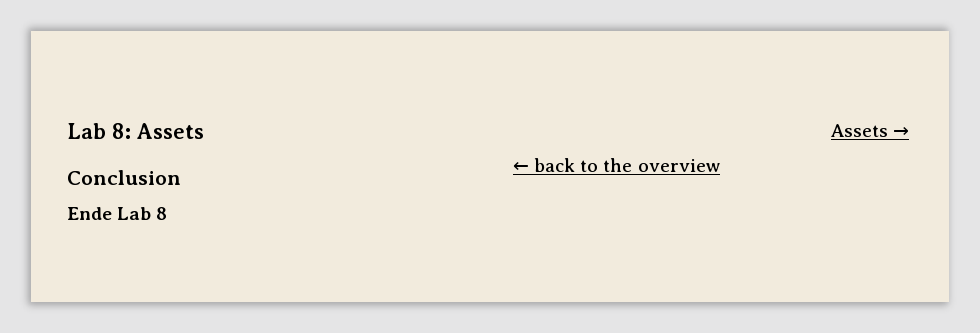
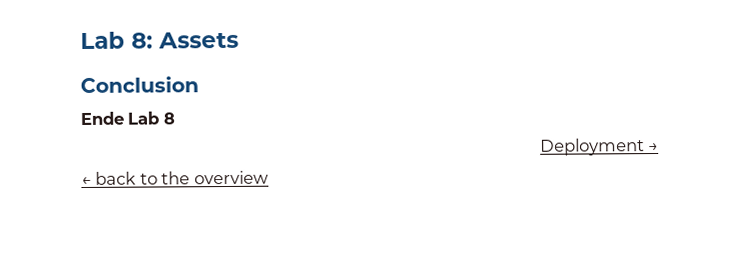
[830,124,888,137] Assets -> [539,138,645,156] Deployment

